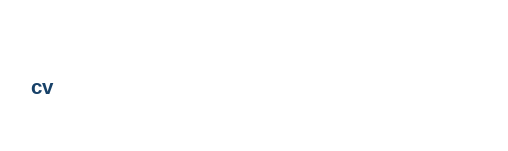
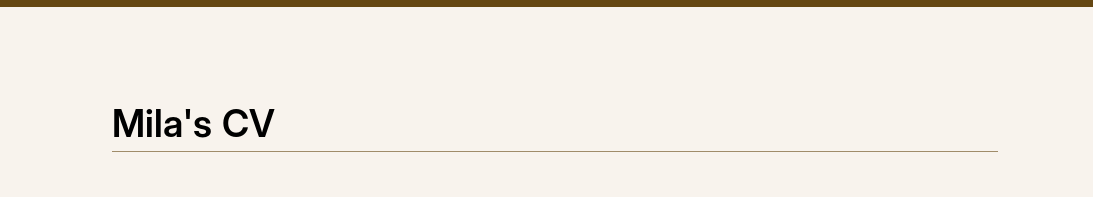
[31,83,54,94] cv -> [112,109,276,138] Mila's CV

